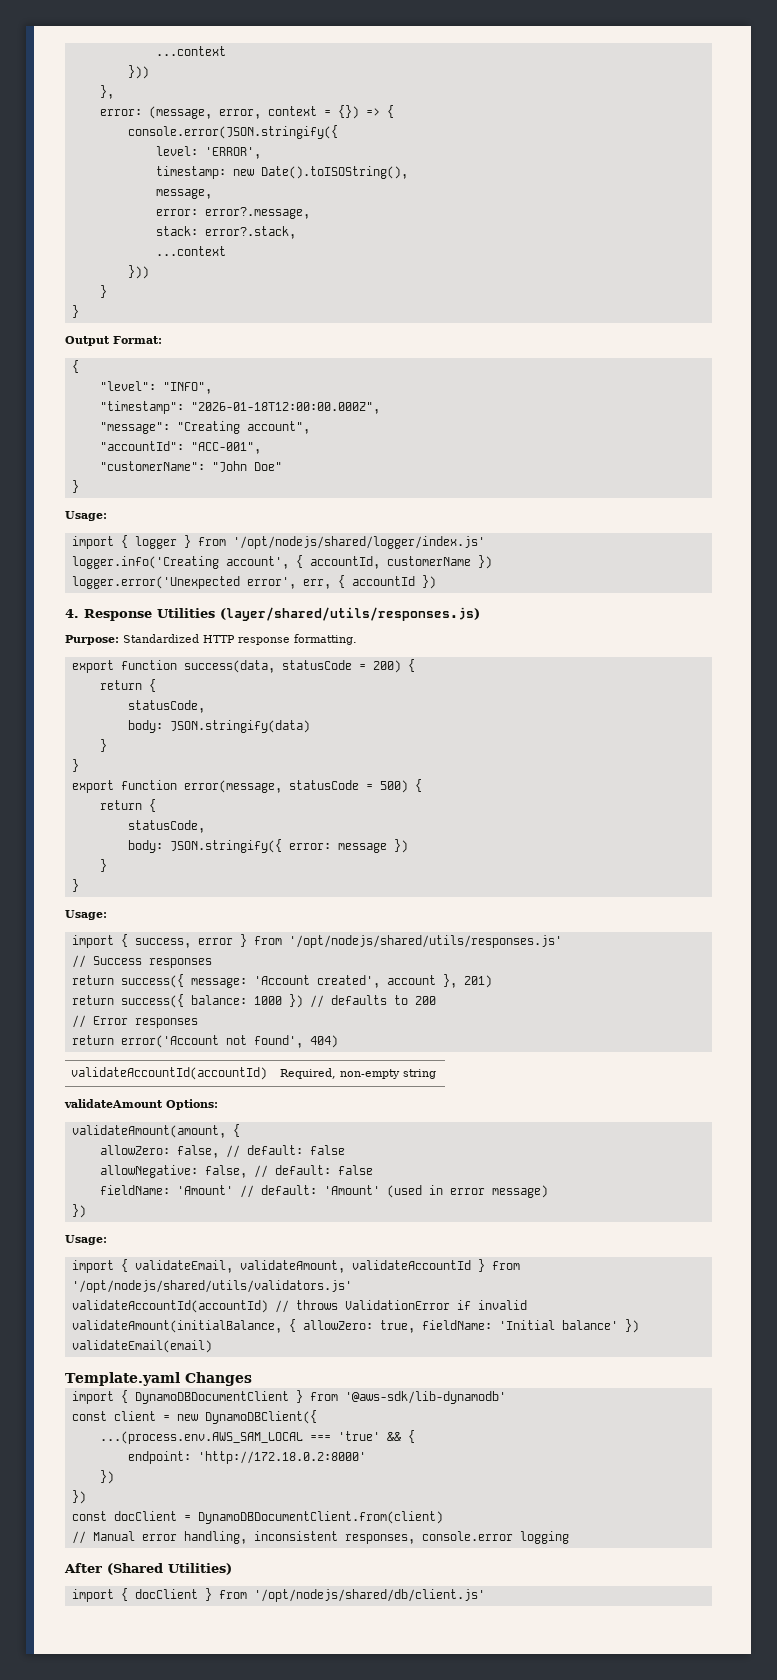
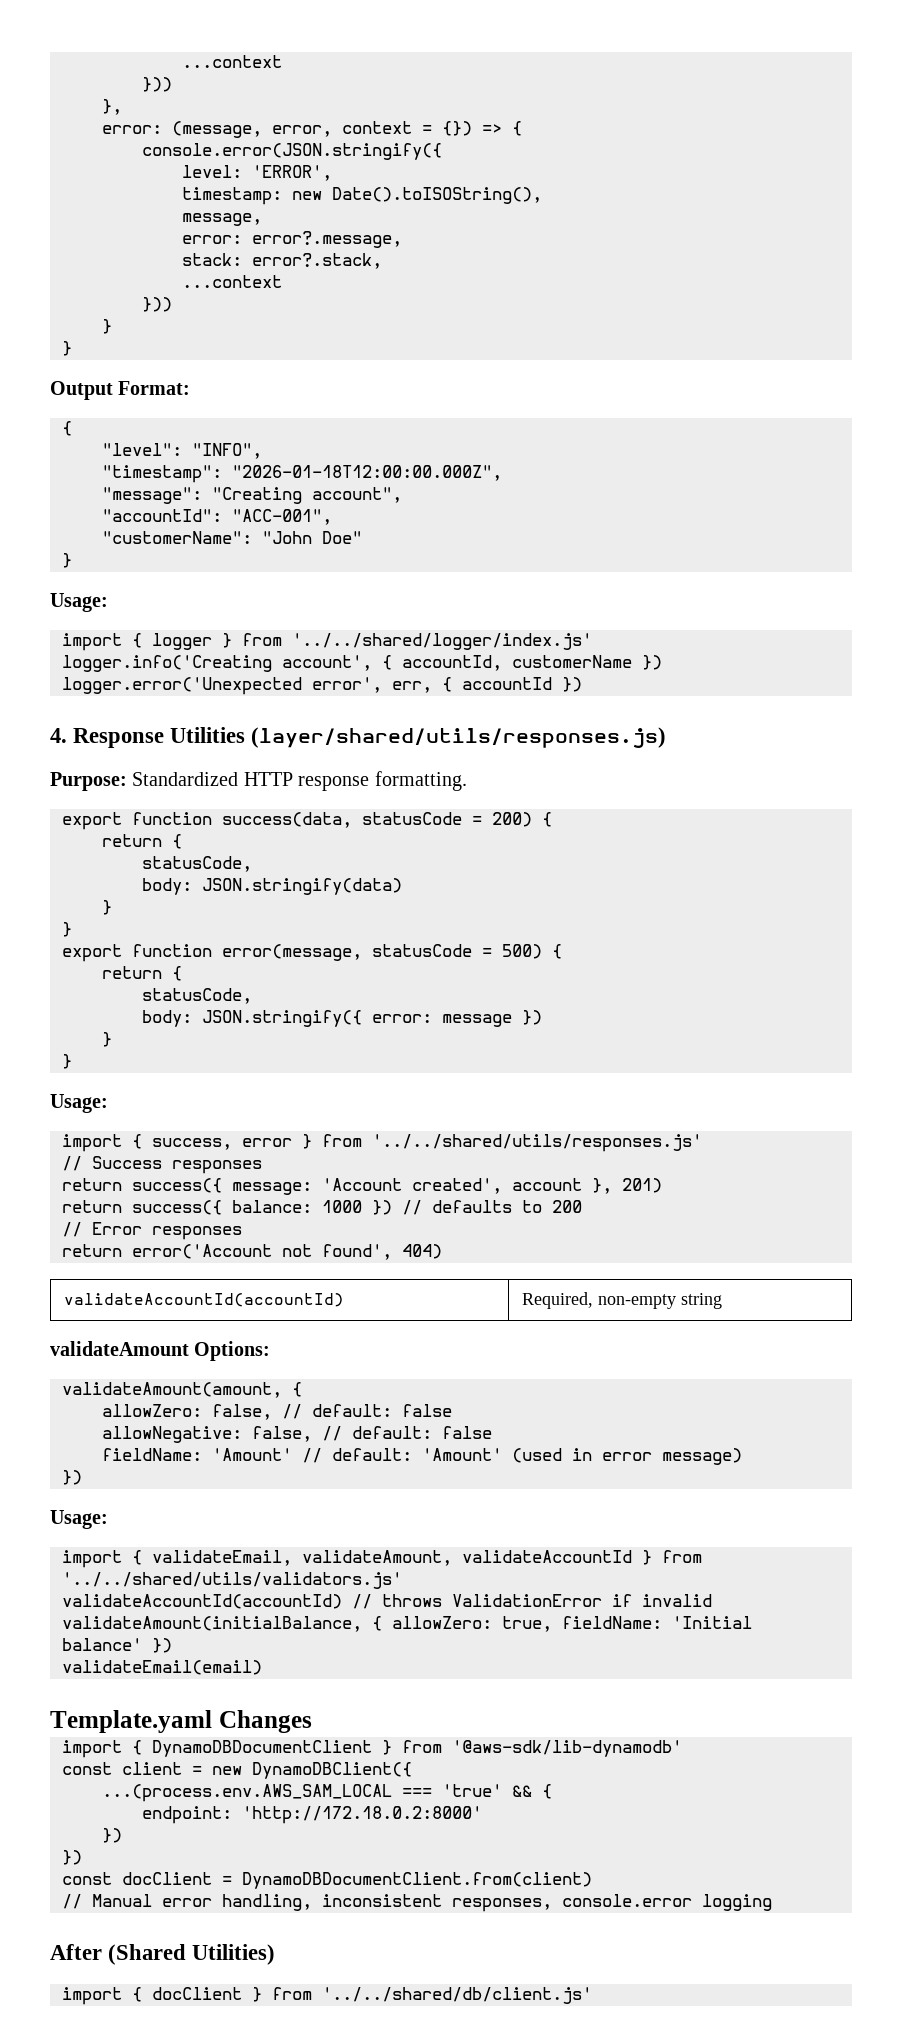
[232,536,485,549] '/opt/nodejs/shared/logger/index.js' -> [292,633,592,650] '../../shared/logger/index.js'
[288,935,562,948] '/opt/nodejs/shared/utils/responses.js' -> [372,1134,702,1152] '../../shared/utils/responses.js'
[71,1280,352,1293] '/opt/nodejs/shared/utils/validators.js' -> [62,1572,402,1589] '../../shared/utils/validators.js'
[253,1589,485,1602] '/opt/nodejs/shared/db/client.js' -> [322,1987,592,2004] '../../shared/db/client.js'

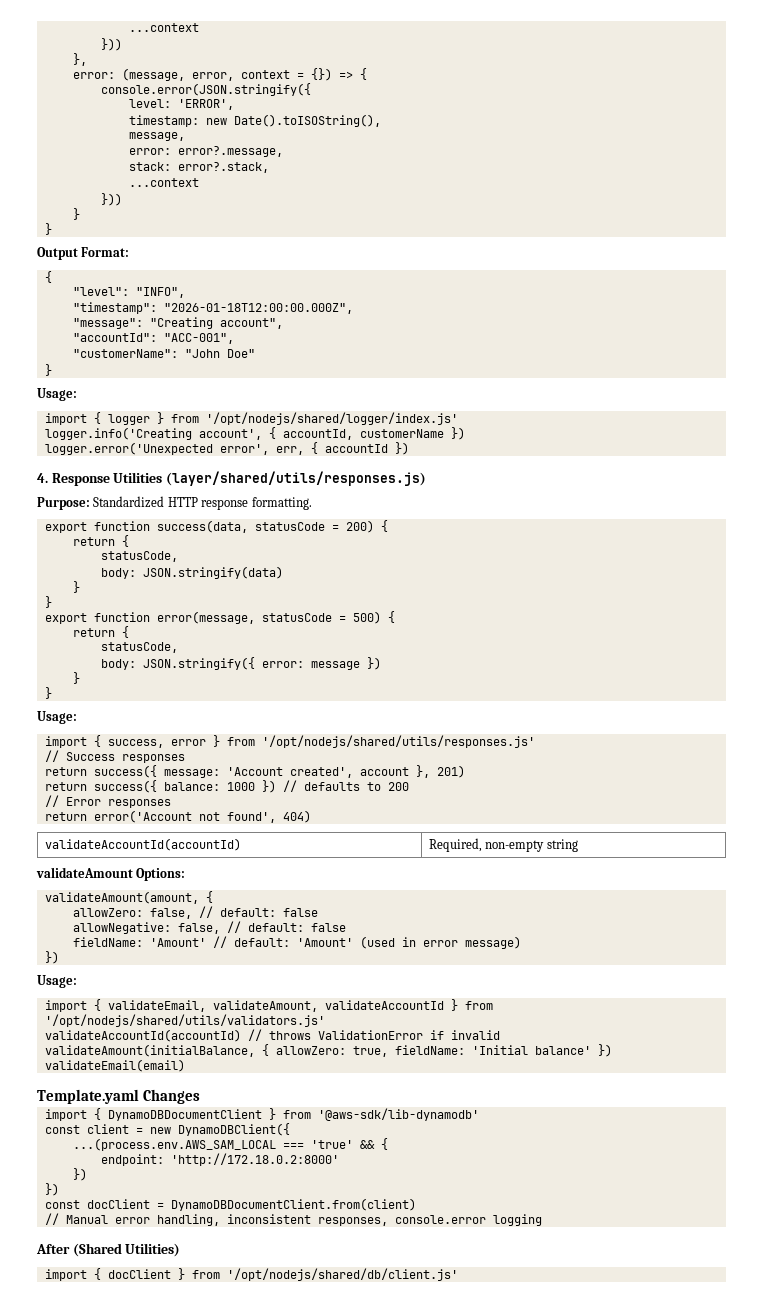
[292,633,592,650] '../../shared/logger/index.js' -> [205,412,458,425] '/opt/nodejs/shared/logger/index.js'
[372,1134,702,1152] '../../shared/utils/responses.js' -> [261,735,535,748] '/opt/nodejs/shared/utils/responses.js'
[62,1572,402,1589] '../../shared/utils/validators.js' -> [44,1014,325,1027] '/opt/nodejs/shared/utils/validators.js'
[322,1987,592,2004] '../../shared/db/client.js' -> [226,1268,458,1281] '/opt/nodejs/shared/db/client.js'

